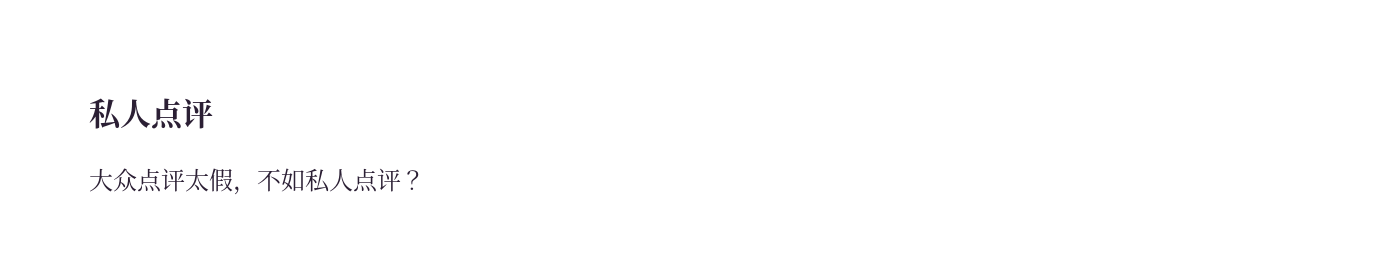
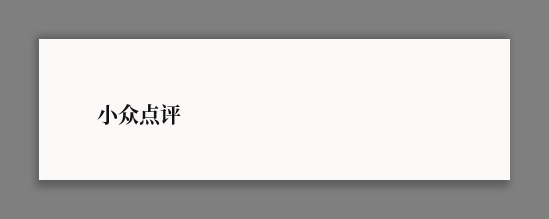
[89,98,213,131] [89,168,425,195] 私人点评 // 大众点评太假，不如私人点评？ -> [97,104,181,127] 小众点评

